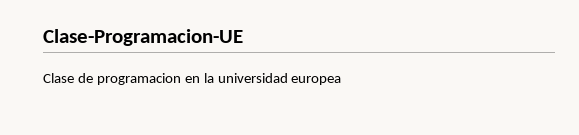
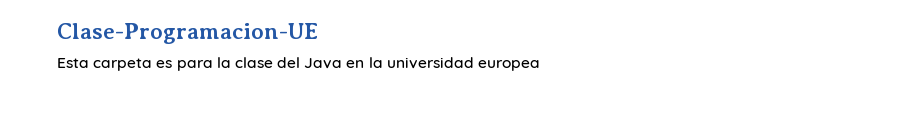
[43,73,181,85] Clase de programacion -> [57,57,343,71] Esta carpeta es para la clase del Java

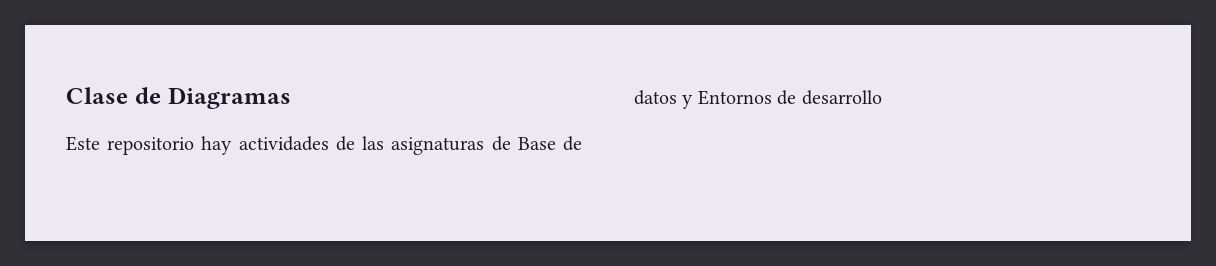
[57,23,318,44] [57,57,541,71] Clase-Programacion-UE // Esta carpeta es para la clase del Java en la universidad europea -> [66,87,291,109] [66,136,582,155] [634,90,882,109] Clase de Diagramas // Este repositorio hay actividades de las asignaturas de Base de datos y Entornos de desarrollo

